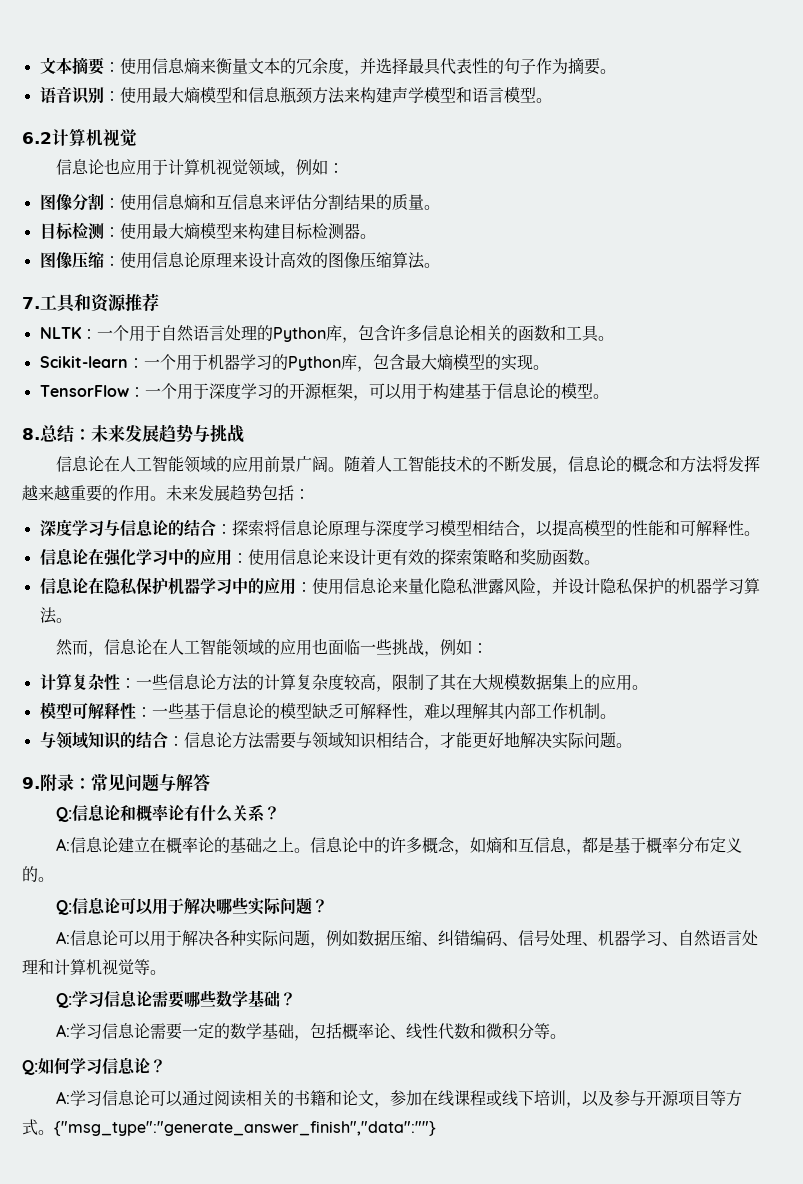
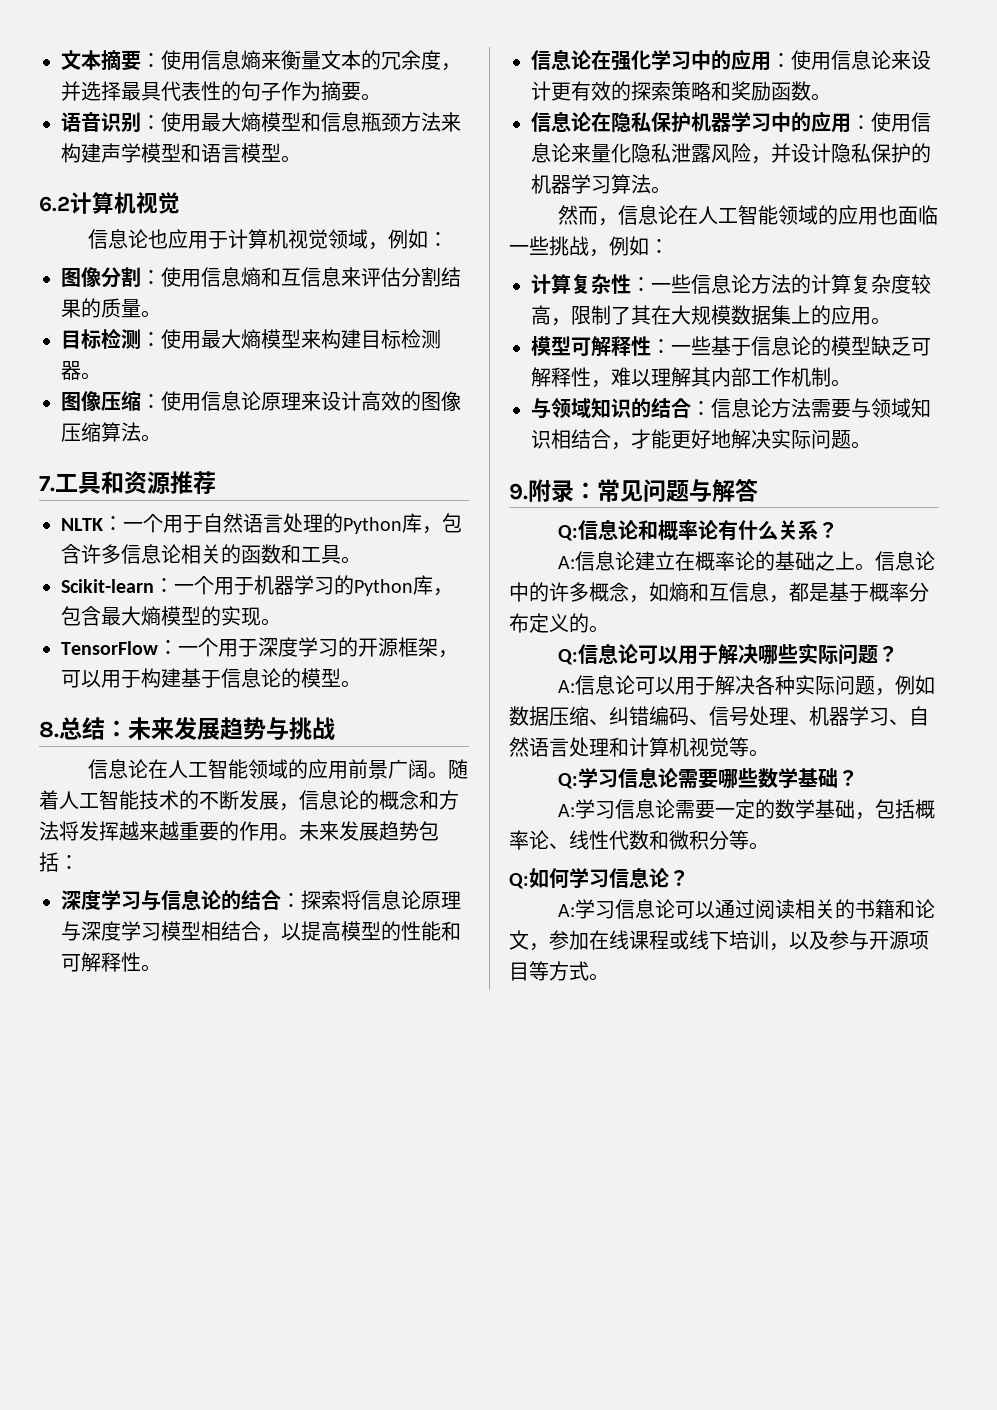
[54,1121,436,1136] {"msg_type":"generate_answer_finish","data":""} -> (609, 977) none

